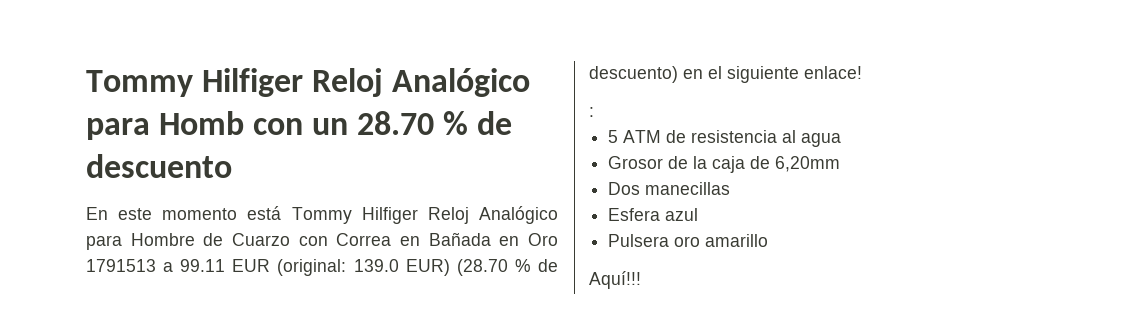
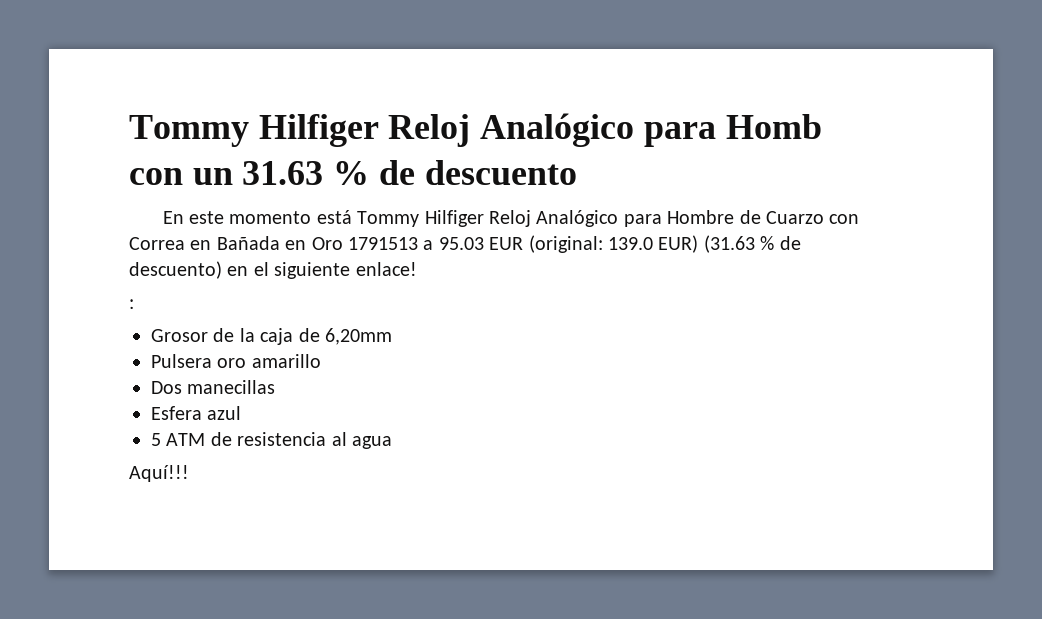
[357,111,435,135] 28.70 -> [242,161,324,185] 31.63
[180,259,226,272] 99.11 -> [438,237,484,250] 95.03
[456,259,508,276] (28.70 -> [703,235,755,253] (31.63
(594, 112) none -> [151,328,392,345] [151,354,321,368] [151,380,276,394] [151,406,242,420] // Grosor de la caja de 6,20mm // Pulsera oro amarillo // Dos manecillas // Esfera azul
[608,156,841,173] [608,182,731,195] [608,208,699,221] [608,234,769,247] // Grosor de la caja de 6,20mm // Dos manecillas // Esfera azul // Pulsera oro amarillo -> (392, 442) none

